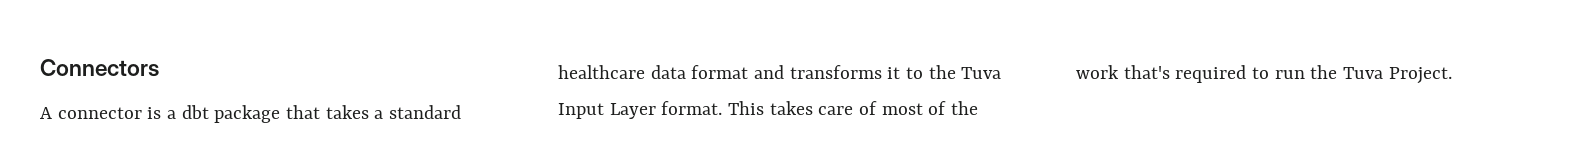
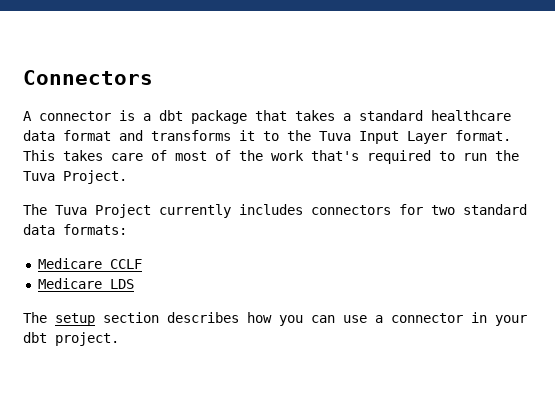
(1452, 75) none -> [23,204,527,218] [23,224,127,235] [37,258,142,269] [37,278,134,289] [23,312,527,326] [23,332,119,346] // The Tuva Project currently includes connectors for two standard data formats: // Medicare CCLF // Medicare LDS // The setup section describes how you can use a connector in your dbt project.

